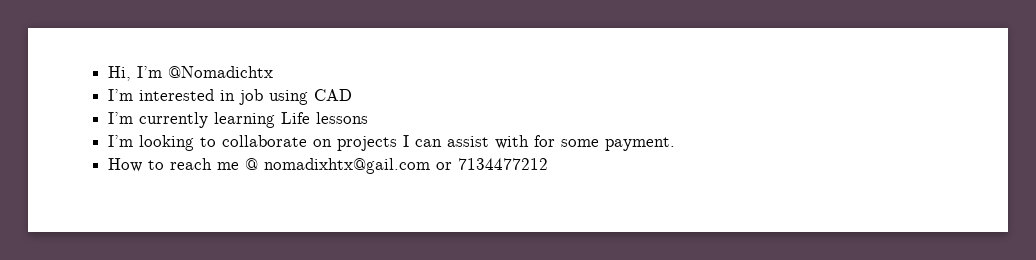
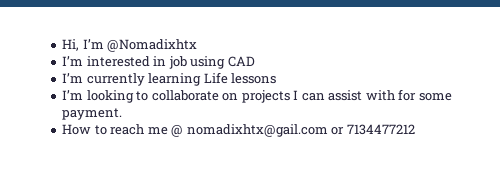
[168,66,274,78] @Nomadichtx -> [107,39,198,52] @Nomadixhtx

